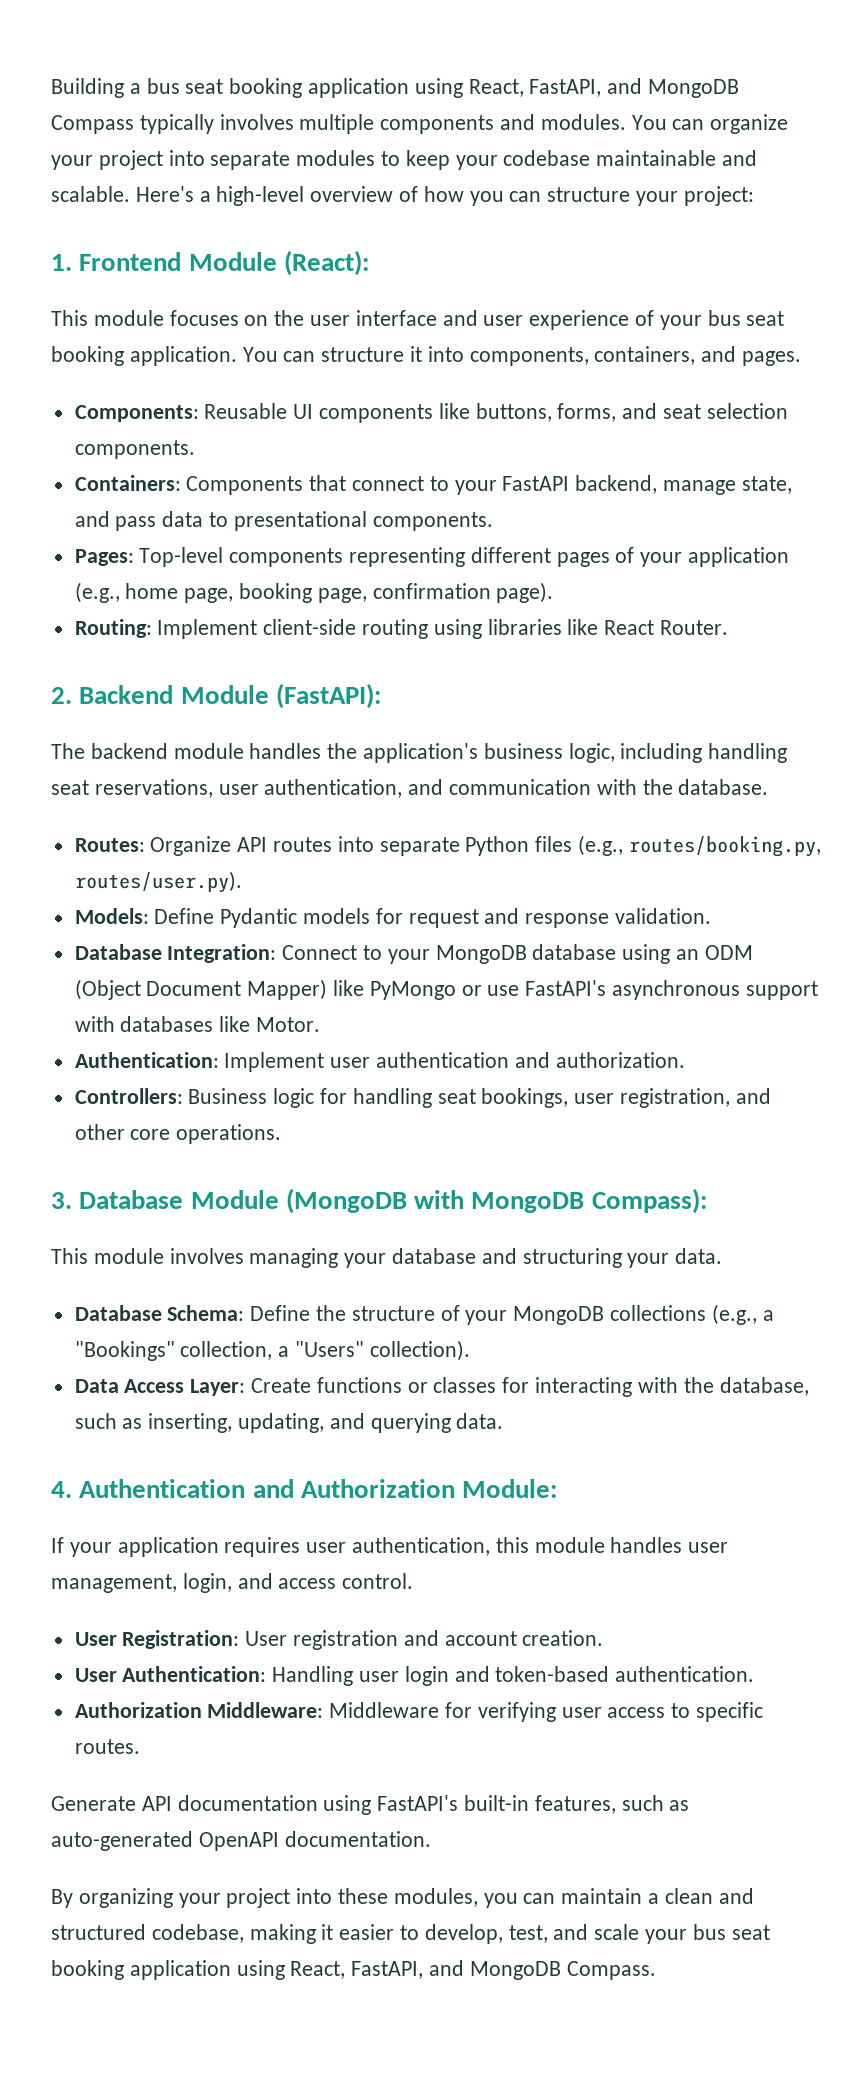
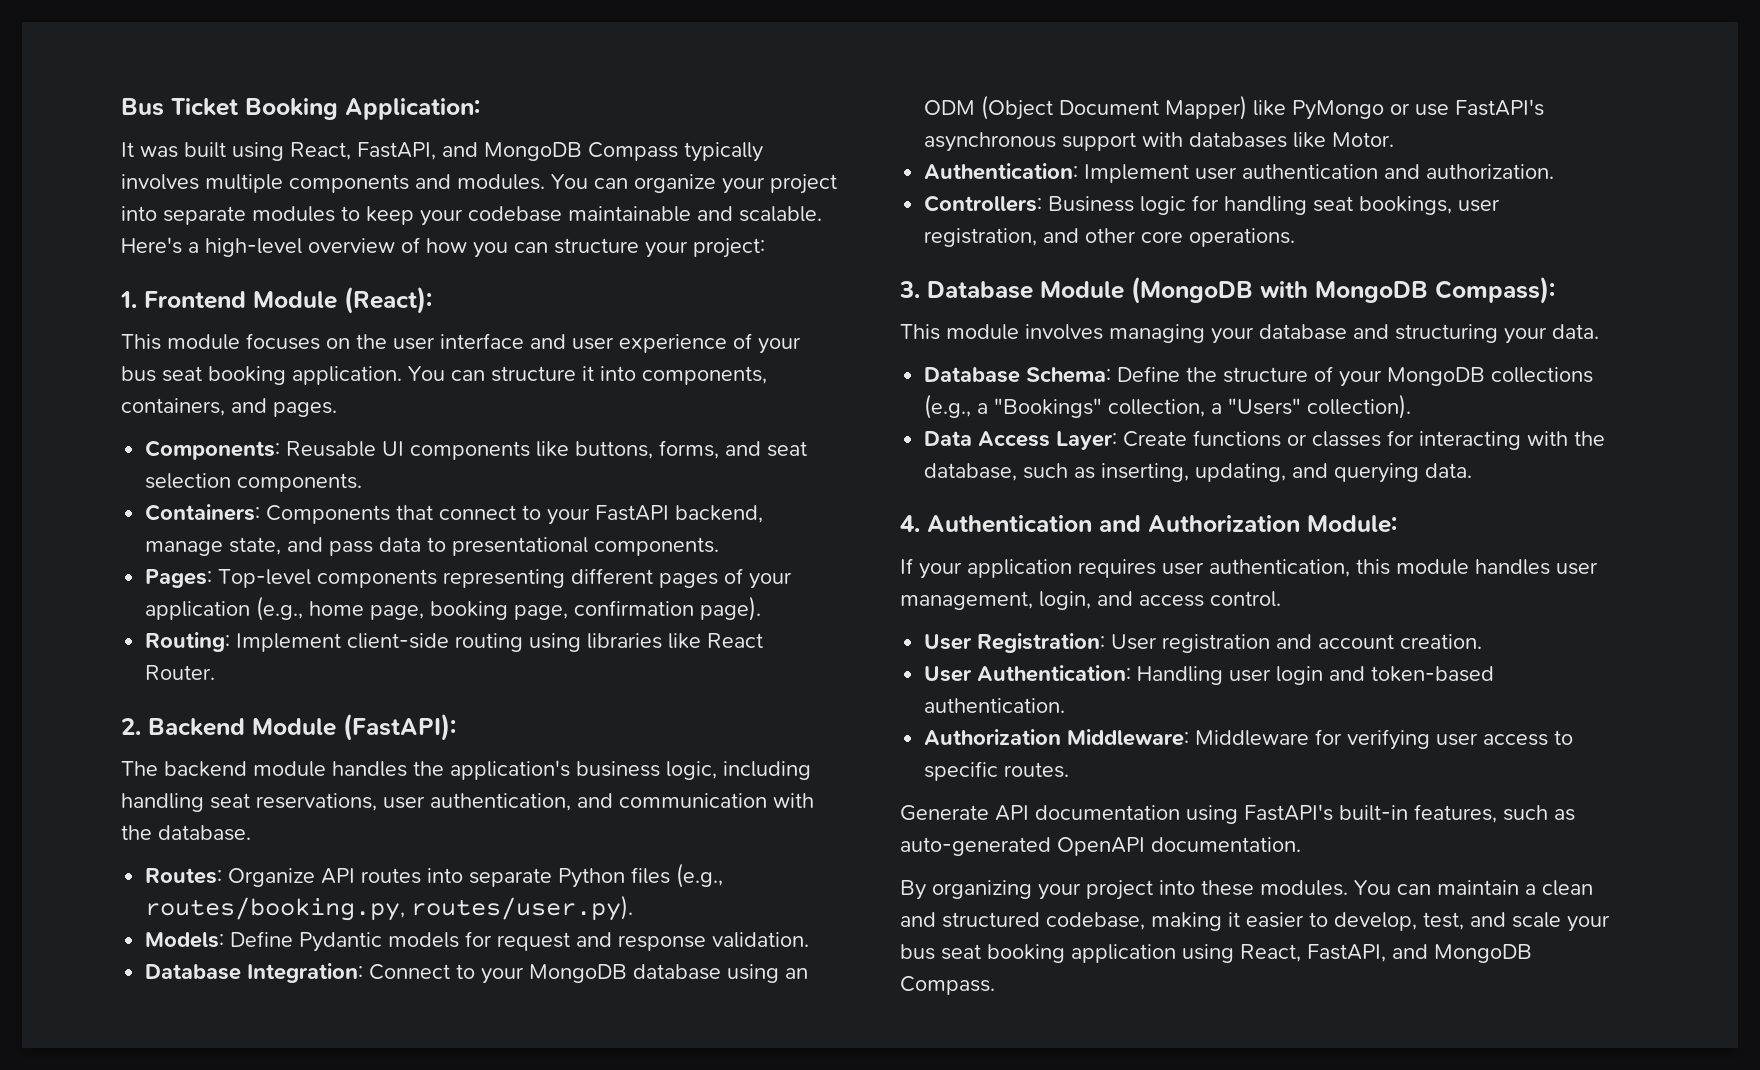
[51,78,410,98] Building a bus seat booking application -> [121,98,480,120] [121,142,226,158] Bus Ticket Booking Application: // It was built
[393,1888,518,1908] modules, you -> [1260,880,1391,896] modules. You

